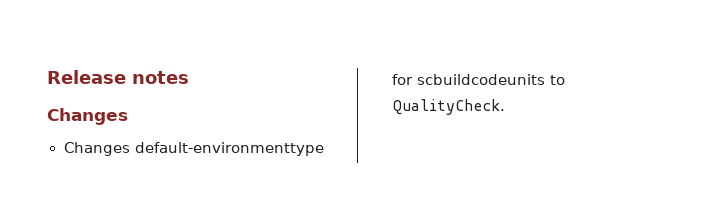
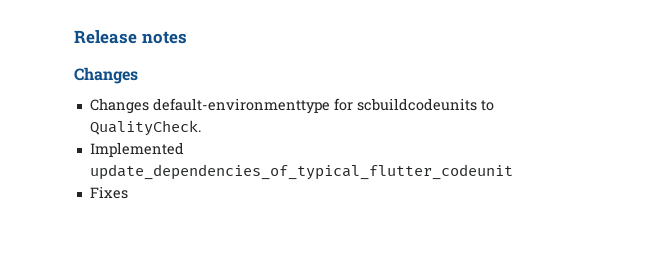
(505, 107) none -> [89,142,184,157] [89,164,513,180] [89,186,128,199] // Implemented update_dependencies_of_typical_flutter_codeunit // Fixes

